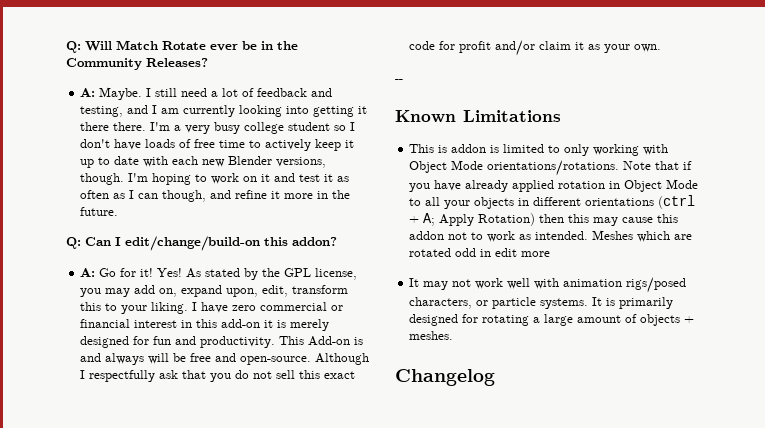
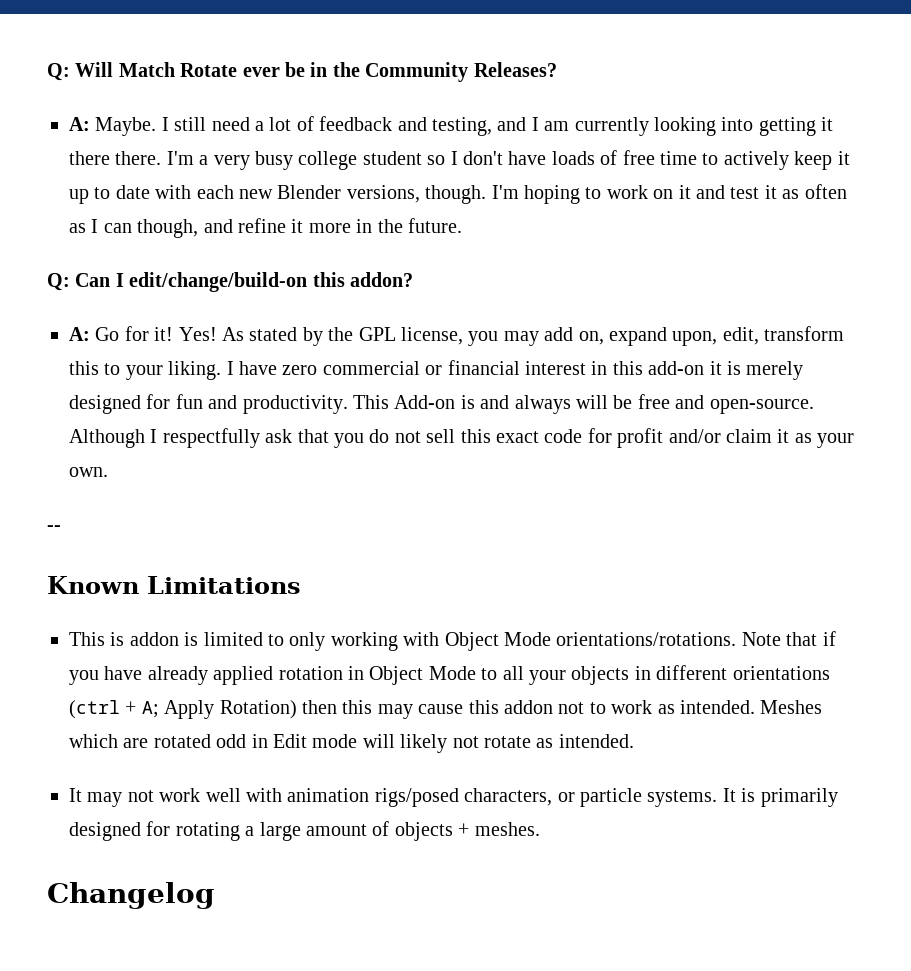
[495,248,551,257] edit more -> [273,734,634,753] Edit mode will likely not rotate as intended.

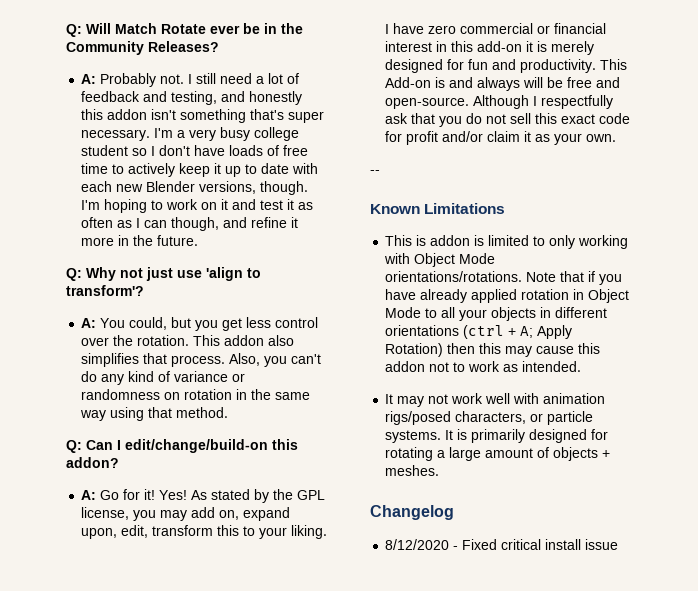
[95,117,157,136] Maybe. -> [100,73,185,87] Probably not.
[531,117,834,136] [69,151,162,165] I am currently looking into getting it there there. -> [249,91,303,105] [81,109,325,123] [81,129,151,141] honestly this addon isn't something that's super necessary.
(462, 225) none -> [66,267,261,281] [66,285,144,296] [81,317,319,331] [81,335,295,346] [81,353,322,367] [81,371,246,385] [81,389,311,400] [80,407,229,421] // Q: Why not just use 'align to transform'? // A: You could, but you get less control over the rotation. This addon also simplifies that process. Also, you can't do any kind of variance or randomness on rotation in the same way using that method.
[760,700,823,714] [69,734,634,753] Meshes which are rotated odd in Edit mode will likely not rotate as intended. -> (582, 366) none
(215, 895) none -> [385,539,619,550] // 8/12/2020 - Fixed critical install issue

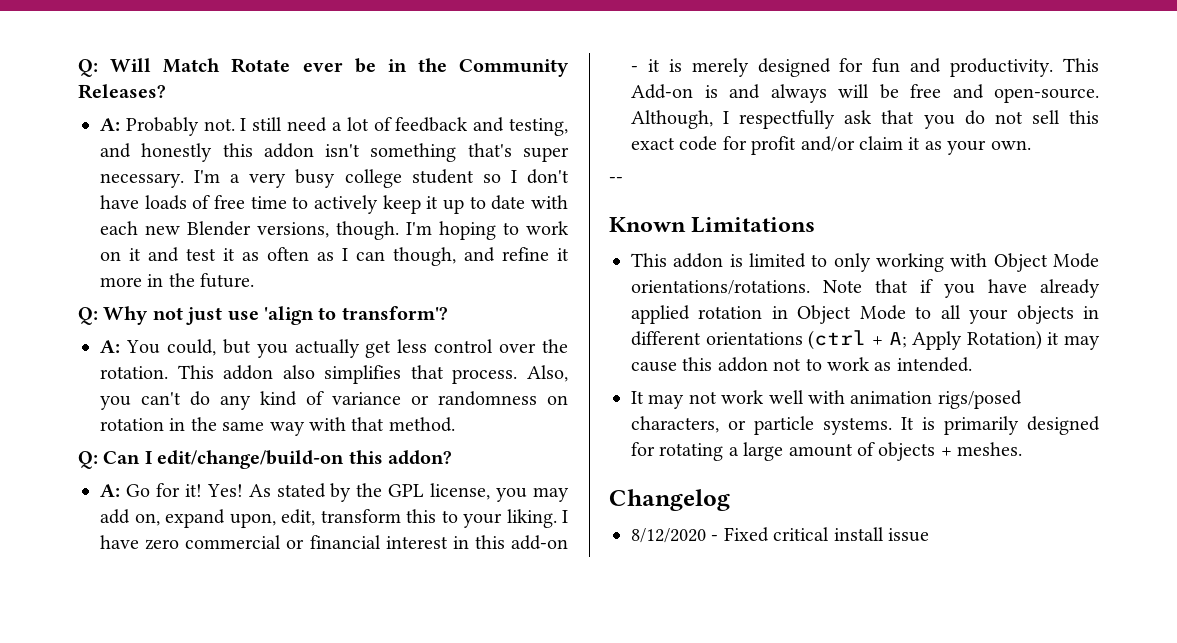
(219, 325) none -> [294,339,360,358] actually
[110,407,145,421] using -> [309,417,346,431] with
(523, 46) none -> [631,66,638,72] -
[473,95,530,109] Although -> [631,110,713,129] Although,
[416,235,427,246] is -> (667, 260) none
[447,343,502,354] then this -> [1047,332,1060,345] it

